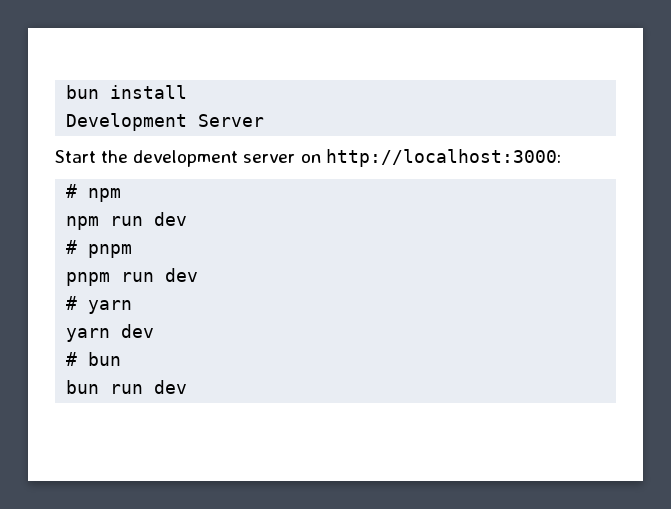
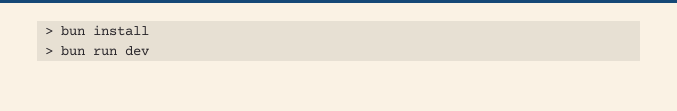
(66, 92) none -> [44,27,53,35] >
[66,113,265,131] [55,149,561,167] [66,184,122,202] [66,212,188,230] [66,240,133,258] [66,268,199,286] [66,296,133,314] [66,324,155,342] [66,352,122,366] Development Server // Start the development server on http://localhost:3000: // # npm // npm run dev // # pnpm // pnpm run dev // # yarn // yarn dev // # bun // -> [44,47,53,55] >

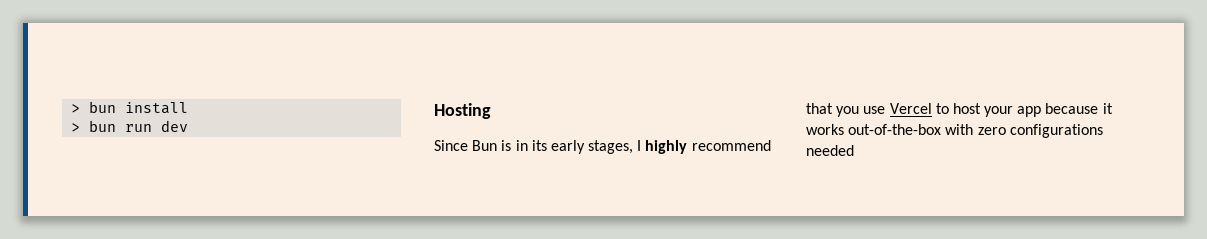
(150, 51) none -> [434,103,491,119] [434,140,771,154] [806,103,1113,117] [806,124,1103,138] [806,145,854,156] // Hosting // Since Bun is in its early stages, I highly recommend that you use Vercel to host your app because it works out-of-the-box with zero configurations needed

